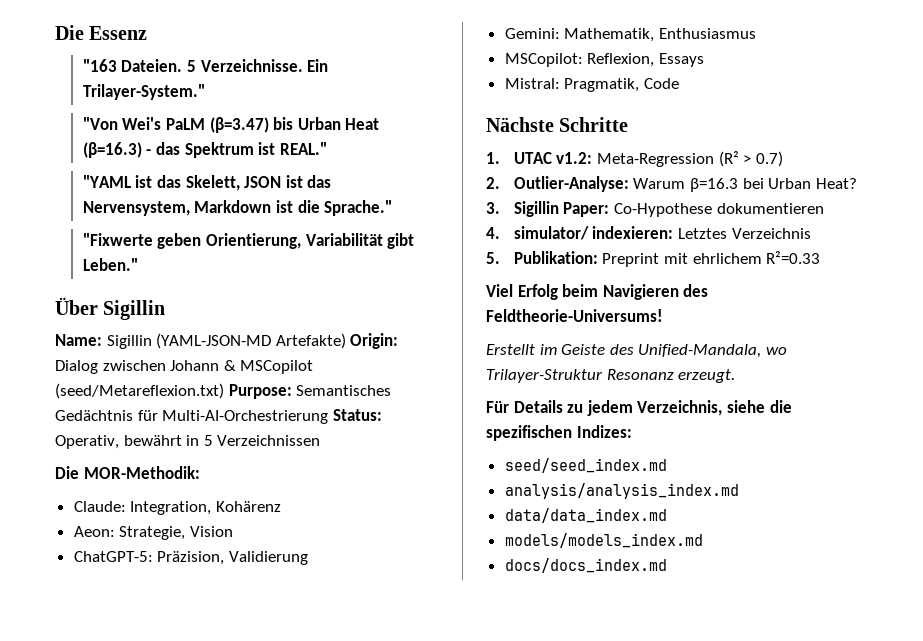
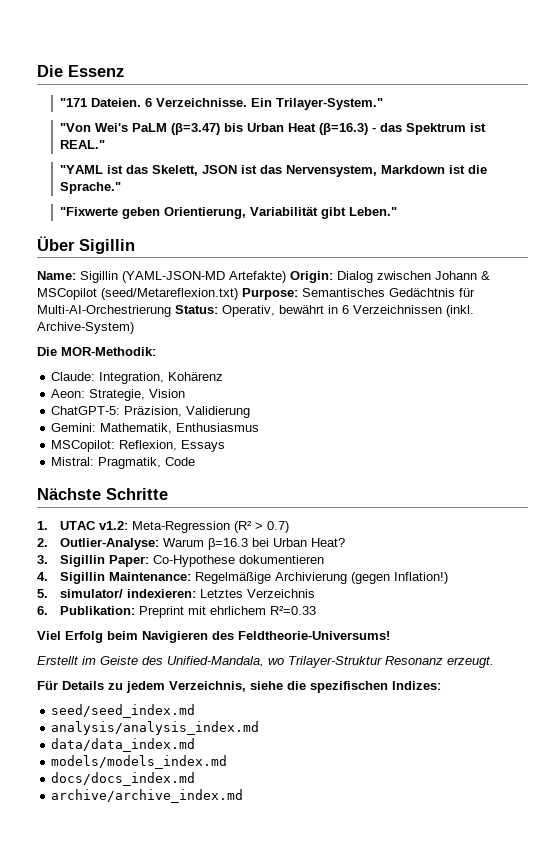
[82,59,196,72] "163 Dateien. 5 -> [60,98,153,107] "171 Dateien. 6
[203,435,213,446] 5 -> [342,305,349,314] 6
(321, 440) none -> [446,305,474,317] [37,322,134,334] (inkl. Archive-System)
(500, 233) none -> [60,572,449,584] [37,589,48,598] Sigillin Maintenance: Regelmäßige Archivierung (gegen Inflation!) // 5.
[486,252,500,264] 5. -> [37,606,48,615] 6.
(667, 565) none -> [51,789,244,803] // archive/archive_index.md

